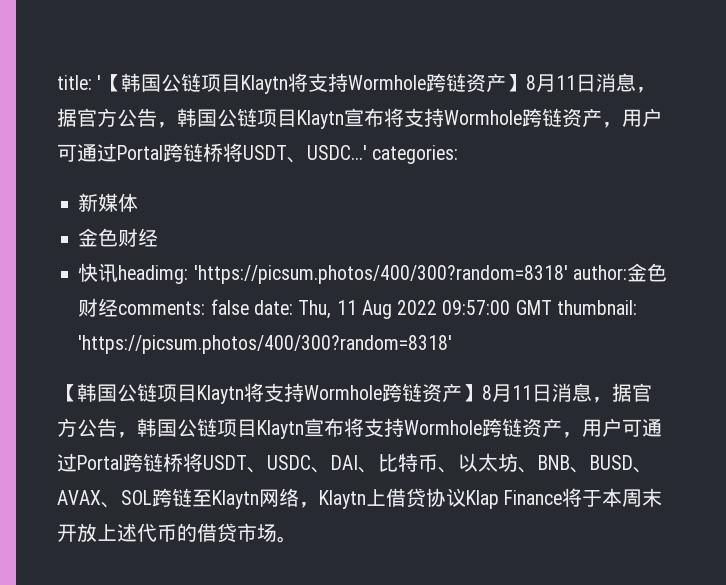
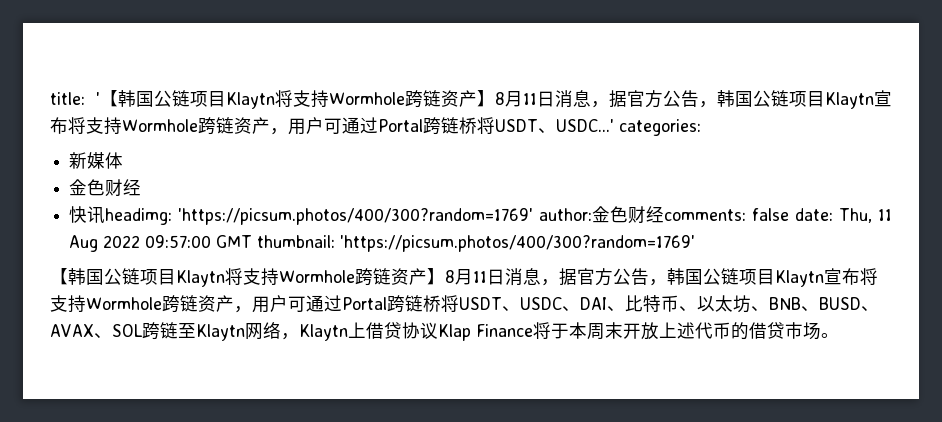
[193,265,568,284] 'https://picsum.photos/400/300?random=8318' -> [178,208,534,225] 'https://picsum.photos/400/300?random=1769'
[78,335,453,354] 'https://picsum.photos/400/300?random=8318' -> [340,235,696,252] 'https://picsum.photos/400/300?random=1769'

